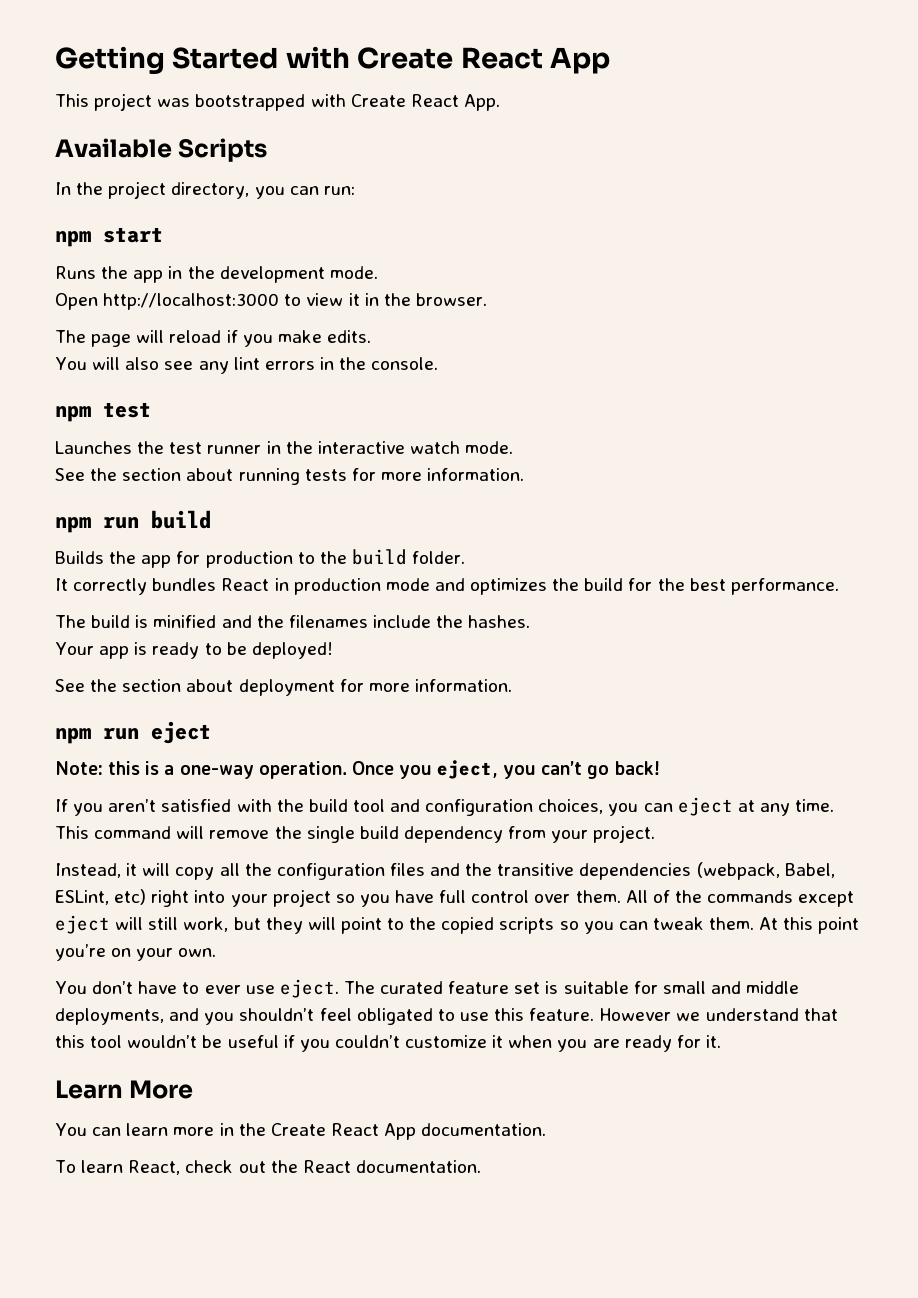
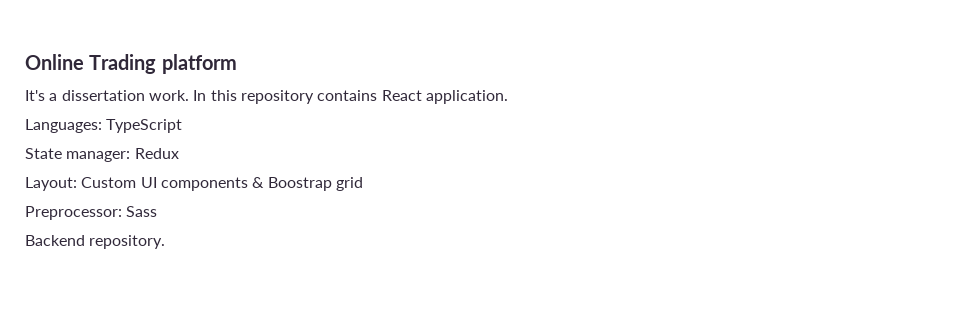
[55,46,611,74] [55,93,500,111] [55,138,268,162] [55,181,355,199] [55,227,163,247] [55,266,378,283] [55,293,487,310] [55,330,371,347] [55,357,439,374] [55,402,151,422] [55,441,514,454] [55,468,525,485] [55,510,211,533] [55,549,466,568] [55,578,839,595] [55,615,531,628] [55,642,333,659] [55,679,512,696] [55,721,211,744] [55,760,660,779] [55,797,835,816] [55,825,656,843] [55,862,835,880] [55,889,855,907] [55,915,860,934] [55,944,217,961] [55,979,800,998] [55,1008,838,1025] [55,1035,721,1052] [55,1080,194,1099] [55,1123,547,1140] [55,1160,481,1175] Getting Started with Create React App // This project was bootstrapped with Create React App. // Available Scripts // In the project directory, you can run: // npm start // Runs the app in the development mode. // Open http://localhost:3000 to view it in the browser. // The page will reload if you make edits. // You will also see any lint errors in the console. // npm test // Launches the test runner in the interactive watch mode. // See the section about running tests for more information. // npm run build // Builds the app for production to the build folder. // It correctly bundles React in production mode and optimizes the build for the best performance. // The build is minified and the filenames include the hashes. // Your app is ready to be deployed! // See the section about deployment for more information. // npm run eject // Note: this is a one-way operation. Once you eject, you can’t go back! // If you aren’t satisfied with the build tool and configuration choices, you can eject at any time. This command will remove the single build dependency from your project. // Instead, it will copy all the configuration files and the transitive dependencies (webpack, Babel, ESLint, etc) right into your project so you have full control over them. All of the commands except eject will still work, but they will point to the copied scripts so you can tweak them. At this point you’re on your own. // You don’t have to ever use eject. The curated feature set is suitable for small and middle deployments, and you shouldn’t feel obligated to use this feature. However we understand that this tool wouldn’t be useful if you couldn’t customize it when you are ready for it. // Learn More // You can learn more in the Create React App documentation. // To learn React, check out the React documentation. -> [25,54,237,74] [25,90,508,104] [25,119,183,133] [25,148,179,162] [25,177,363,191] [25,206,158,220] [25,235,166,249] Online Trading platform // It's a dissertation work. In this repository contains React application. // Languages: TypeScript // State manager: Redux // Layout: Custom UI components & Boostrap grid // Preprocessor: Sass // Backend repository.

